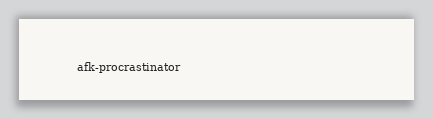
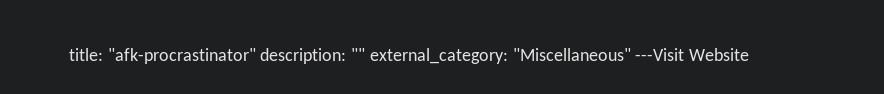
[77,62,181,73] afk-procrastinator -> [69,48,750,64] title: "afk-procrastinator" description: "" external_category: "Miscellaneous" ---Visit Website

